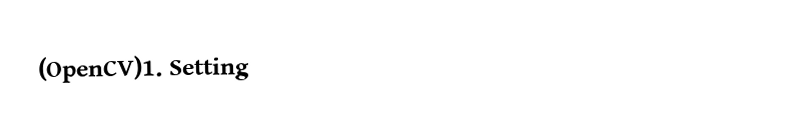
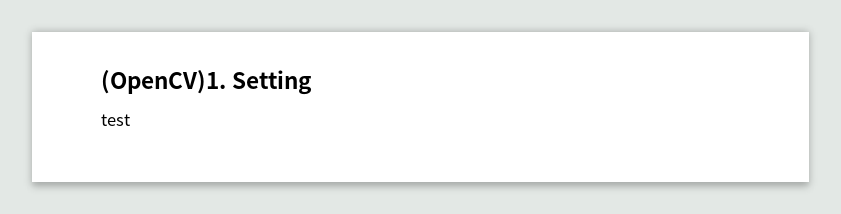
(250, 69) none -> [101,114,130,126] // test

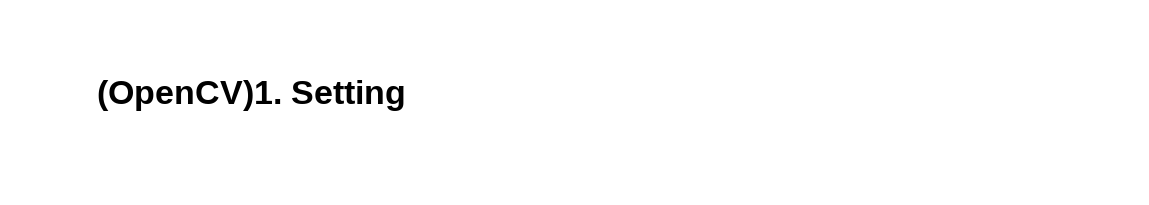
[101,114,130,126] // test -> (407, 95) none

